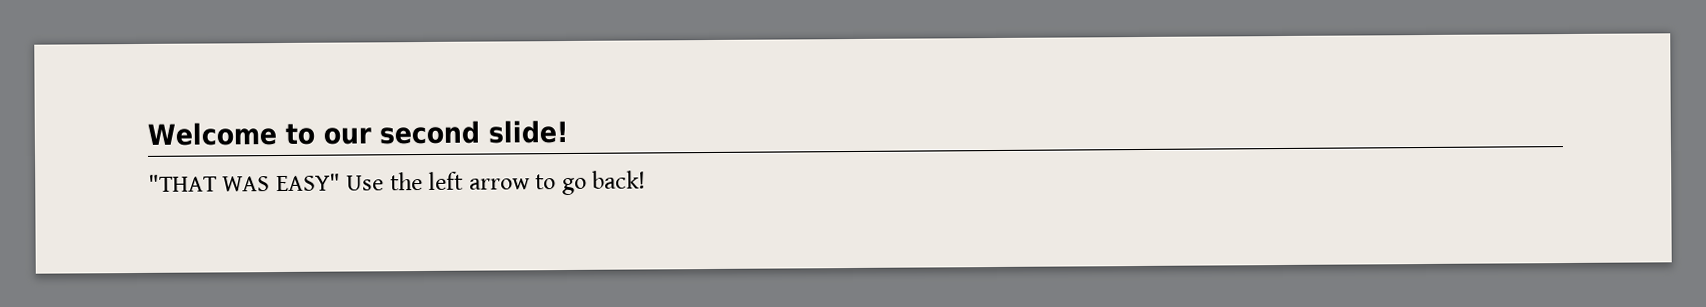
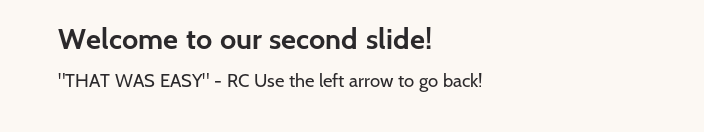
(341, 182) none -> [213,74,249,87] - RC

